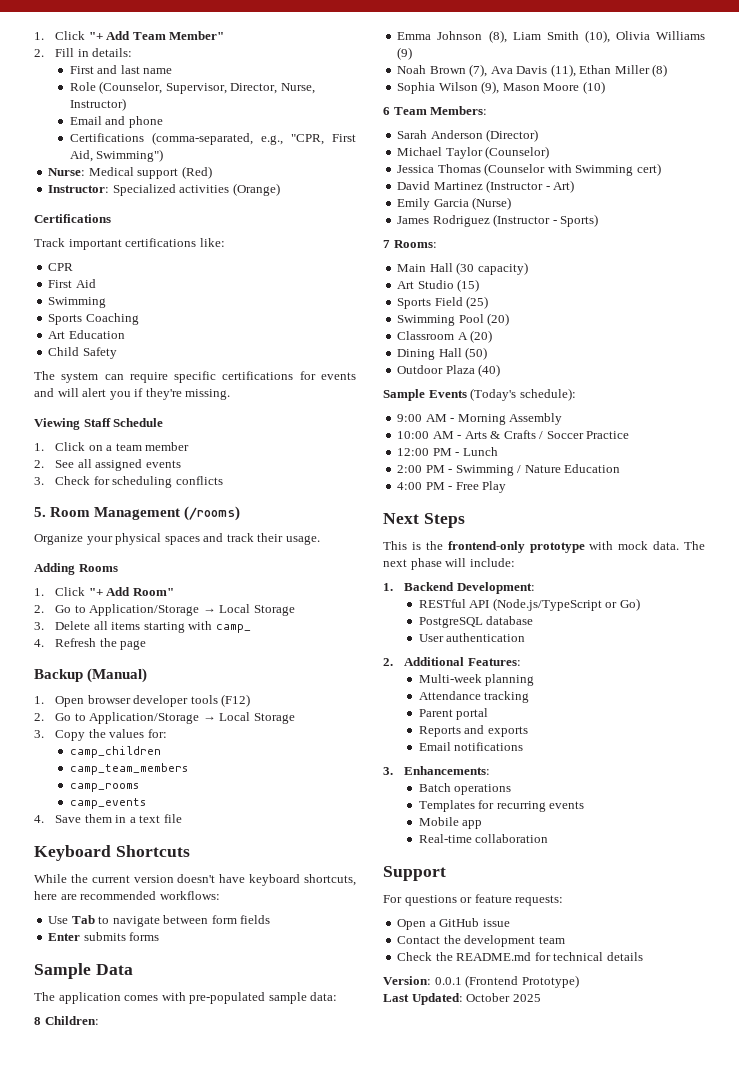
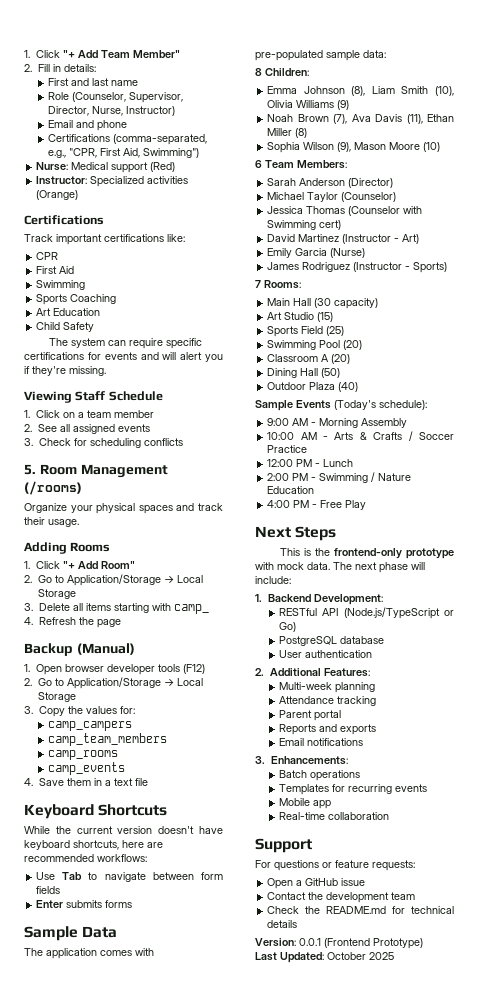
[69,746,161,758] camp_children -> [48,721,133,731] camp_campers

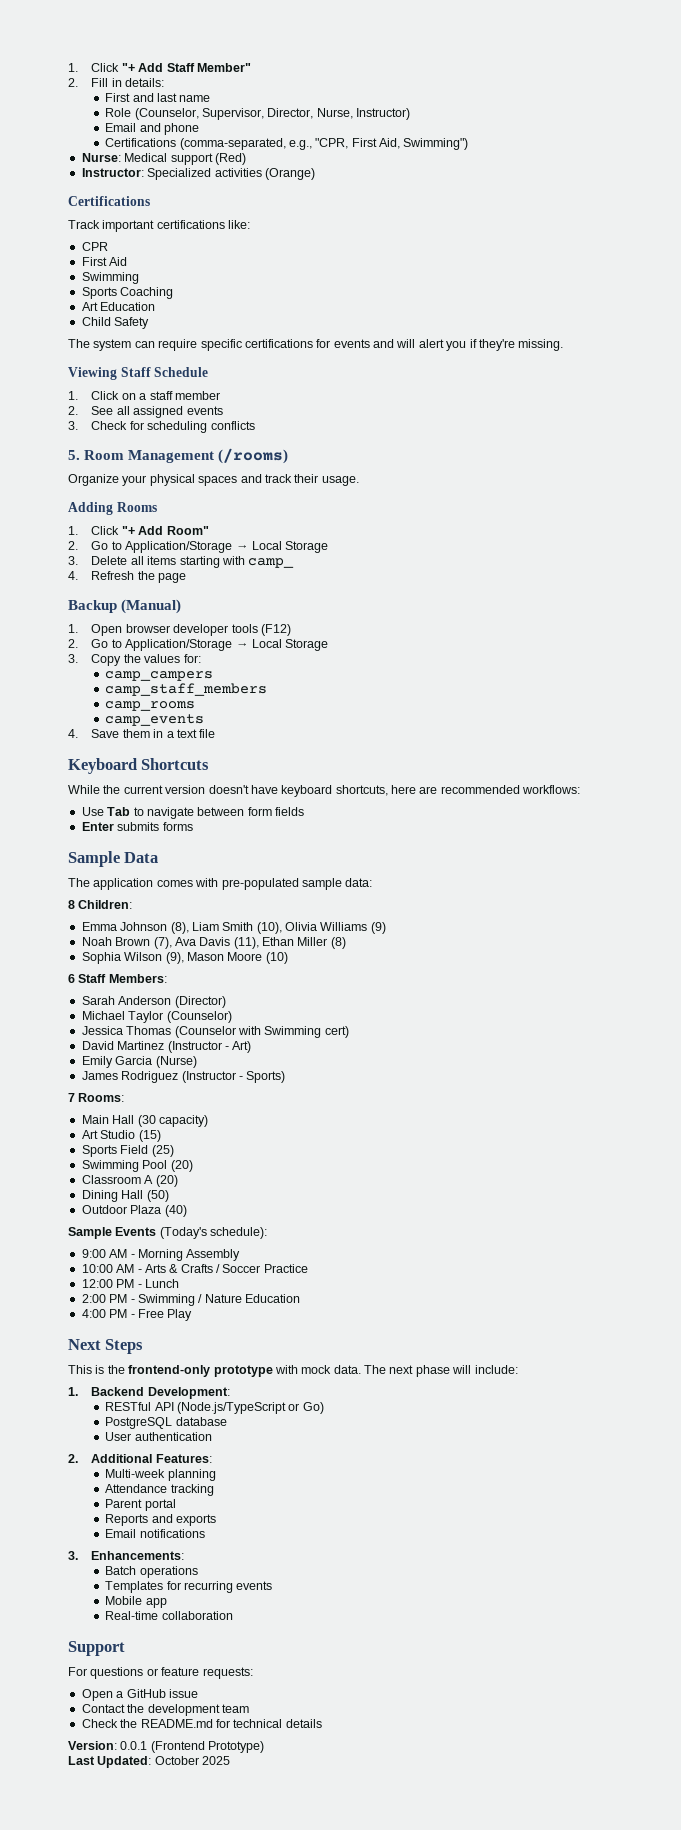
[24,50,131,58] 1. Click "+ Add Team -> [68,63,195,72] 1. Click "+ Add Staff
[87,410,112,418] team -> [149,391,173,400] staff
[48,733,168,746] camp_team_members -> [105,683,268,696] camp_staff_members
[265,160,294,168] Team -> [78,974,107,983] Staff

